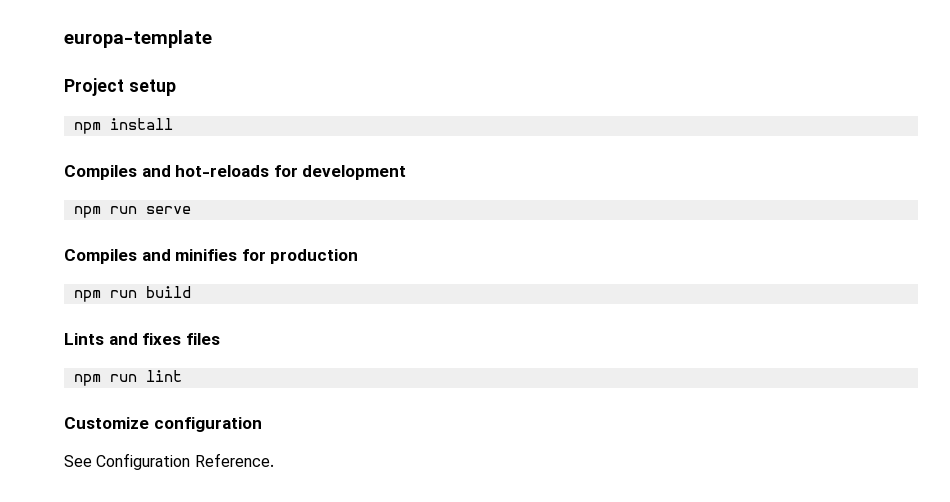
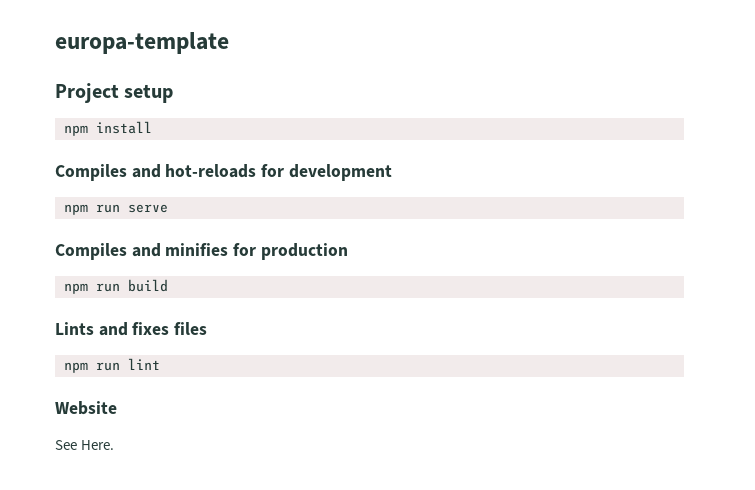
[64,417,262,432] Customize configuration -> [55,401,117,415] Website
[96,453,274,470] Configuration Reference. -> [81,440,115,450] Here.

